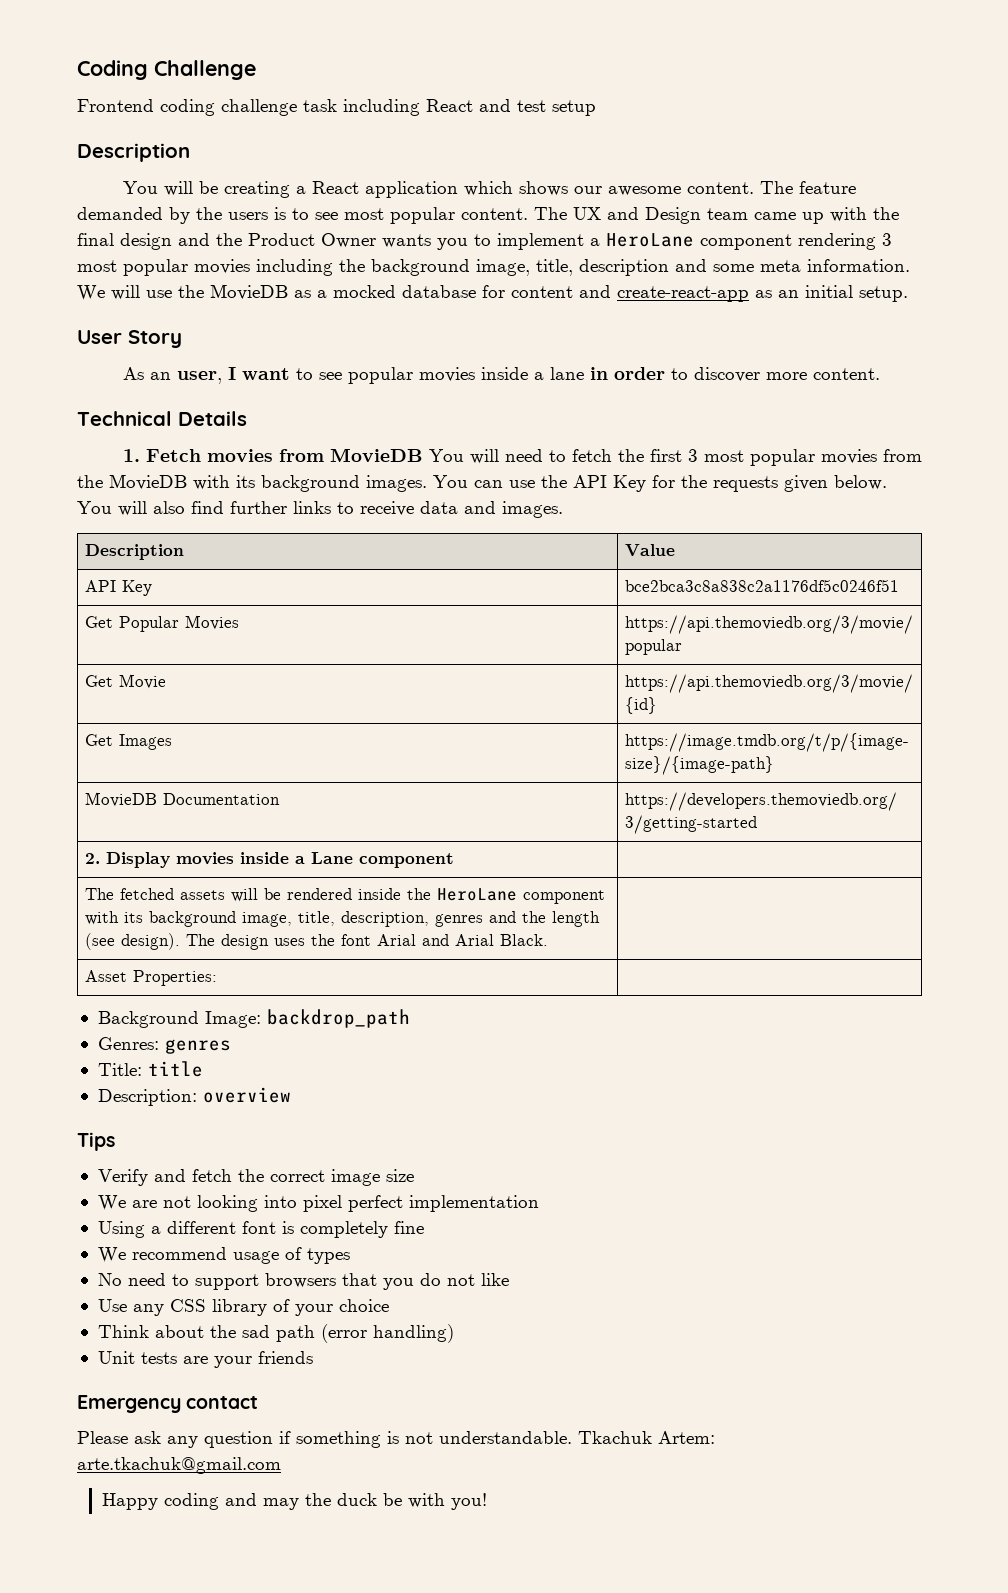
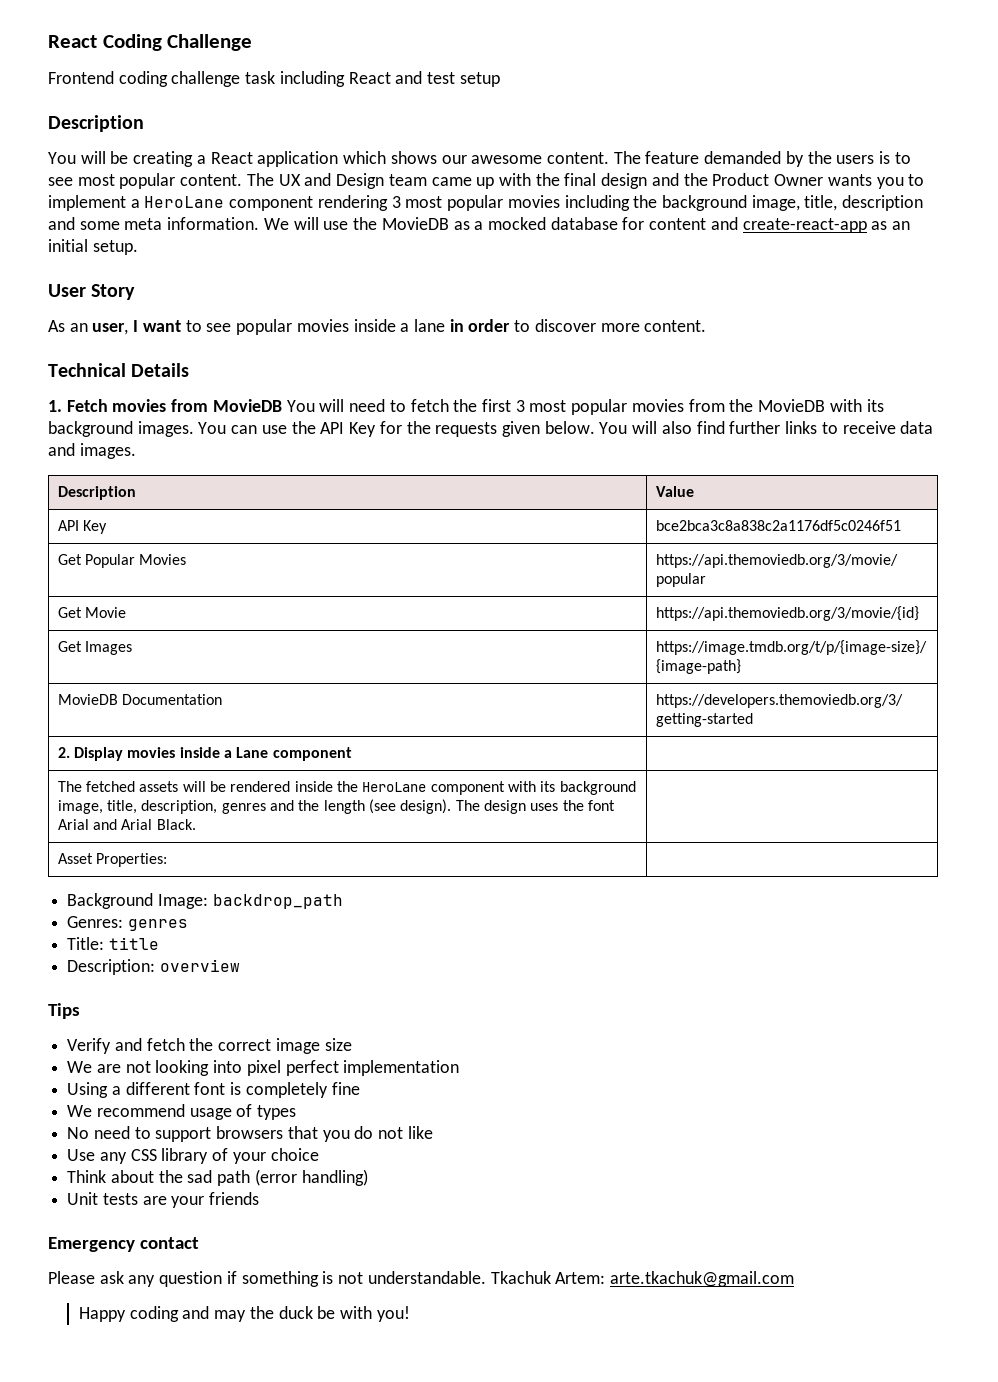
(77, 70) none -> [48,35,97,48] React

